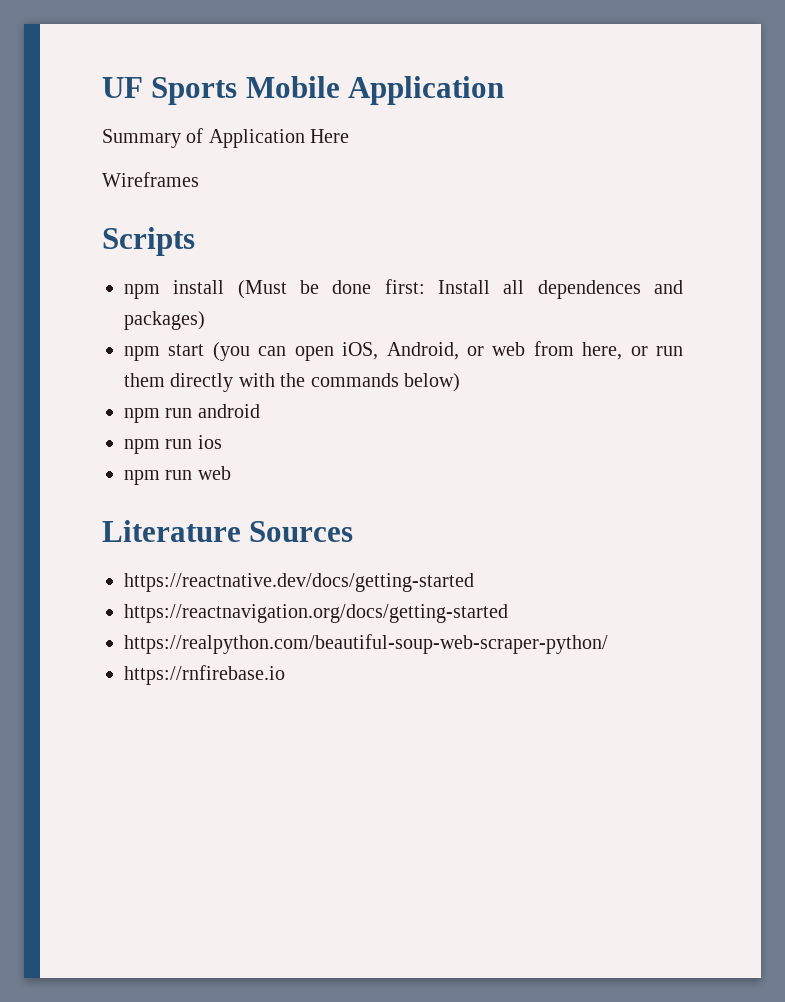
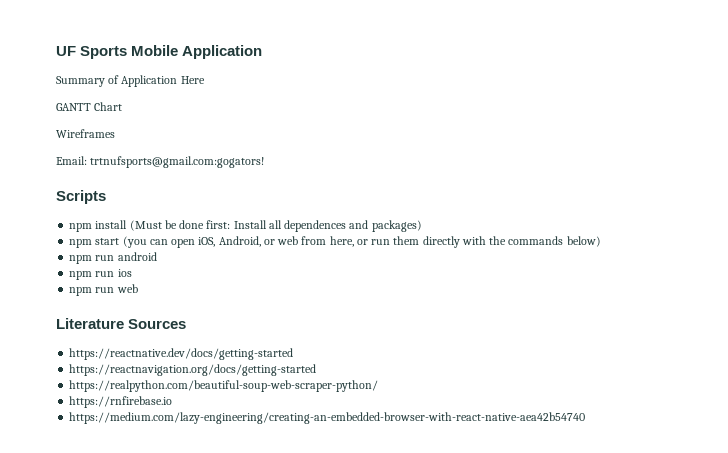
(350, 136) none -> [56,102,123,111] // GANTT Chart
(199, 179) none -> [56,156,265,168] // Email: trtnufsports@gmail.com:gogators!
(285, 675) none -> [69,412,586,424] // https://medium.com/lazy-engineering/creating-an-embedded-browser-with-react-native-aea42b54740

